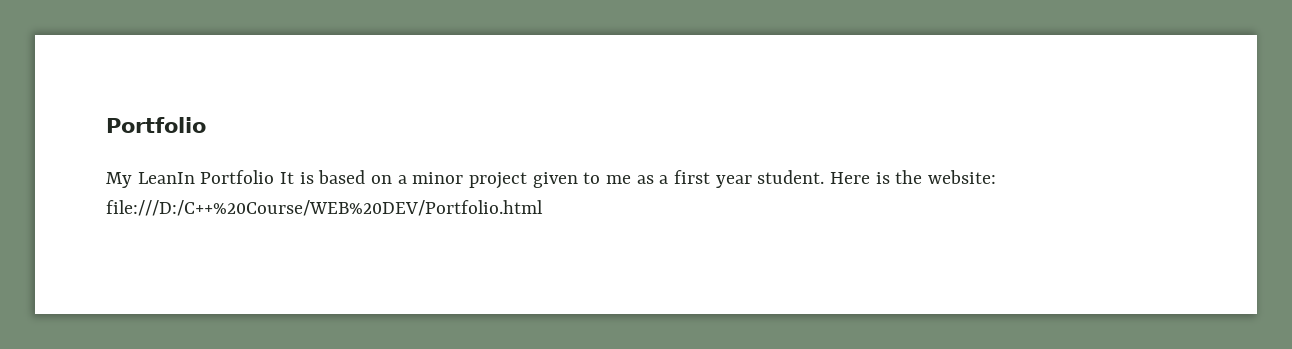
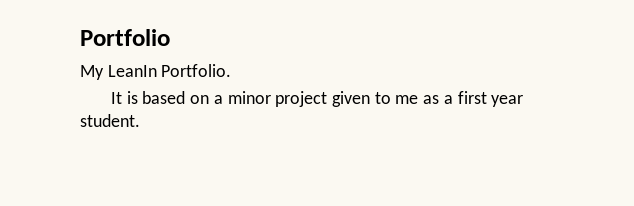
[200,170,275,184] Portfolio -> [161,64,232,77] Portfolio. //
[830,170,997,184] [106,200,543,216] Here is the website: file:///D:/C++%20Course/WEB%20DEV/Portfolio.html -> (140, 120) none

